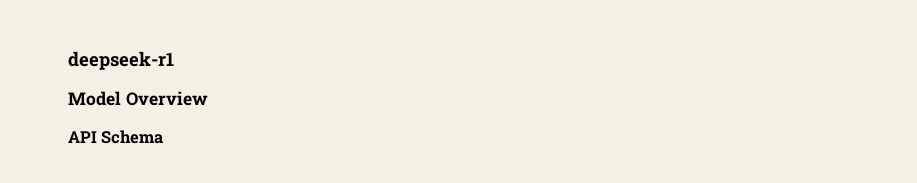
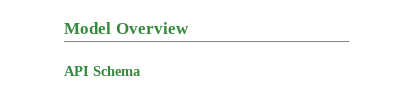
[68,51,174,70] deepseek-r1 // -> (64, 28) none

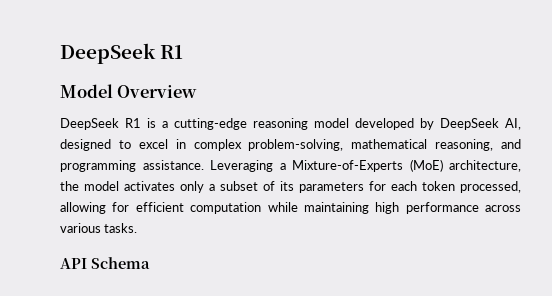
(64, 28) none -> [60,43,184,64] DeepSeek R1 //
(189, 28) none -> [60,118,521,130] [60,139,521,151] [60,159,521,172] [60,181,521,193] [60,202,521,214] [60,223,138,233] // DeepSeek R1 is a cutting-edge reasoning model developed by DeepSeek AI, designed to excel in complex problem-solving, mathematical reasoning, and programming assistance. Leveraging a Mixture-of-Experts (MoE) architecture, the model activates only a subset of its parameters for each token processed, allowing for efficient computation while maintaining high performance across various tasks.

